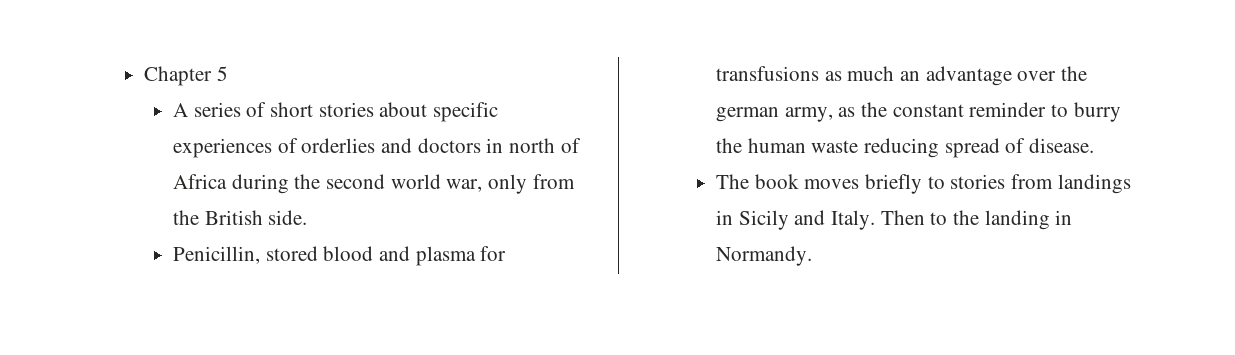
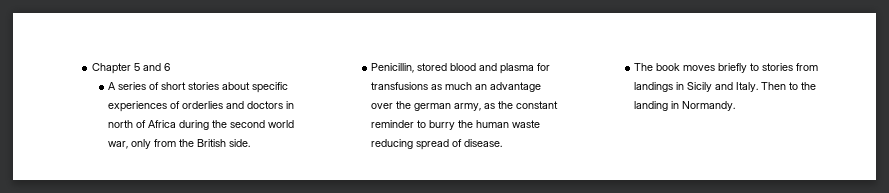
(228, 73) none -> [143,63,171,71] and 6

